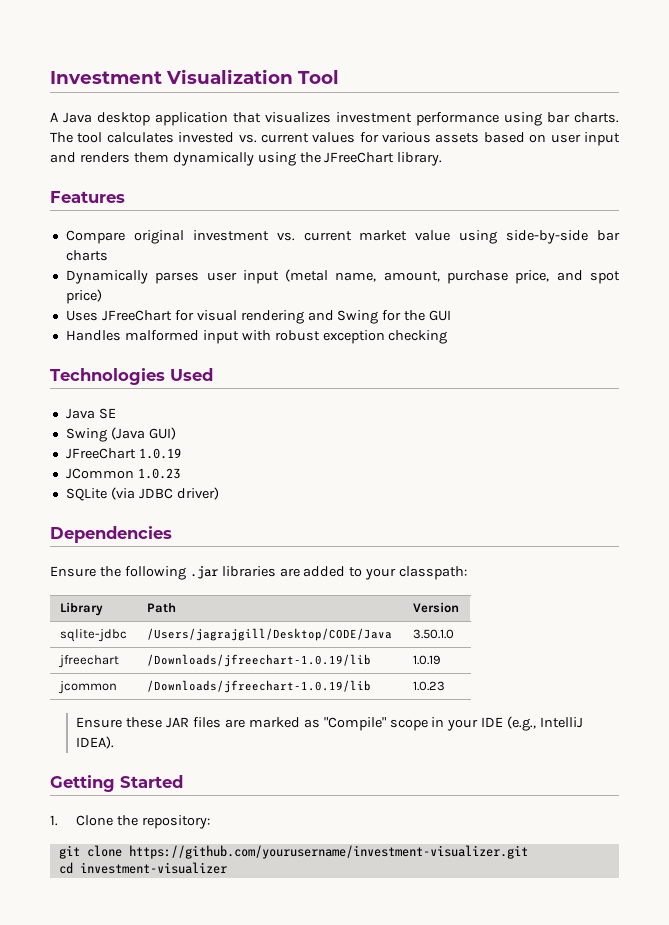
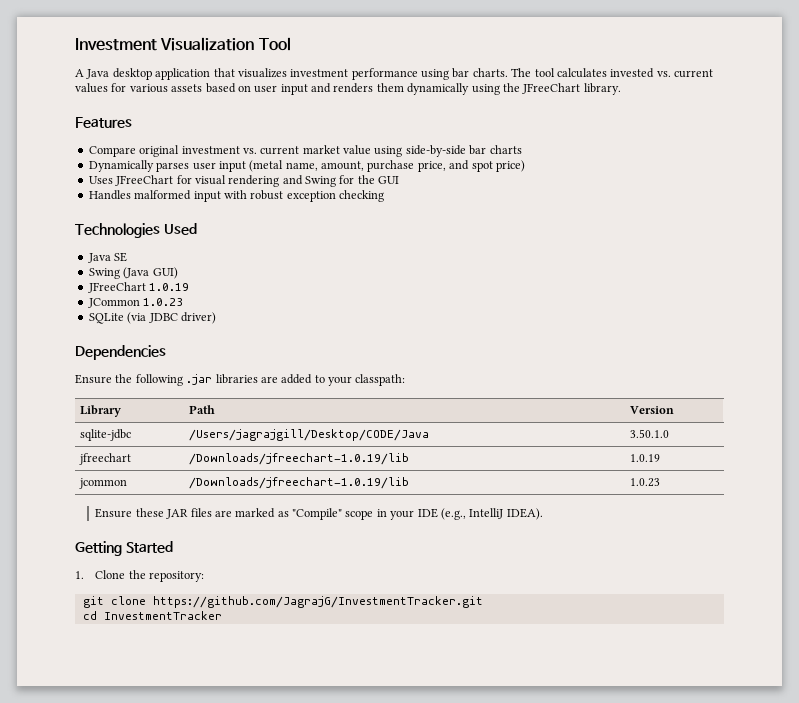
[128,845,528,859] https://github.com/yourusername/investment-visualizer.git -> [152,596,483,608] https://github.com/JagrajG/InvestmentTracker.git
[79,862,227,874] investment-visualizer -> [103,611,222,620] InvestmentTracker

